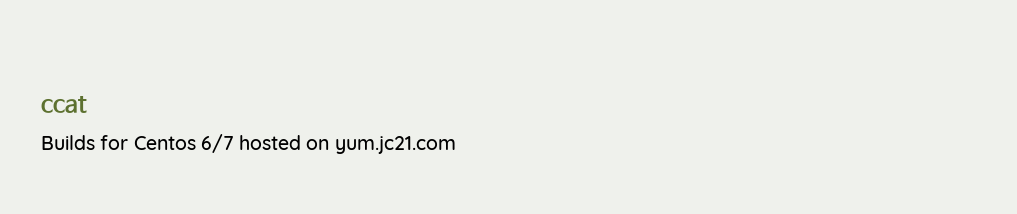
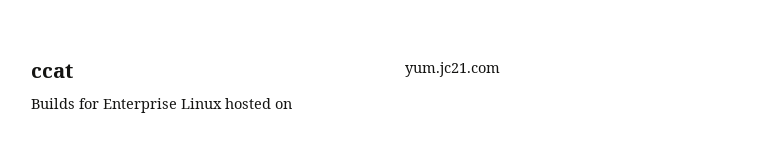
[133,134,234,153] Centos 6/7 -> [103,98,222,113] Enterprise Linux

